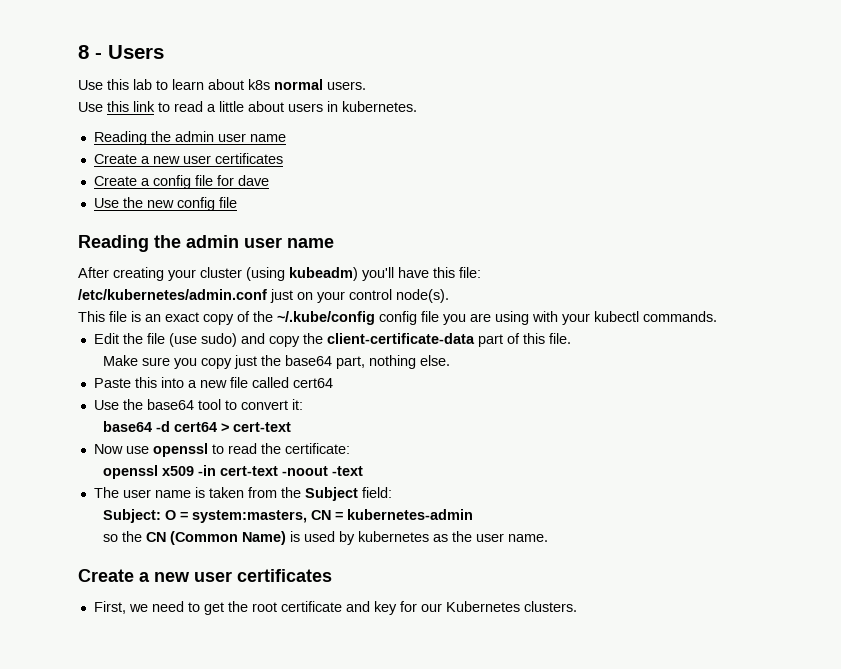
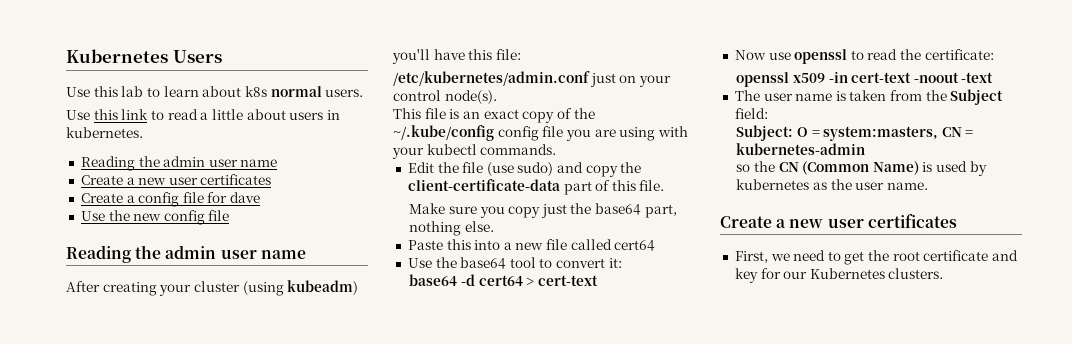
[78,45,102,59] 8 - -> [66,49,168,63] Kubernetes

